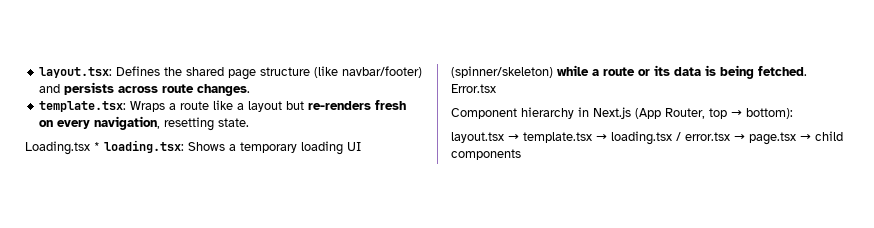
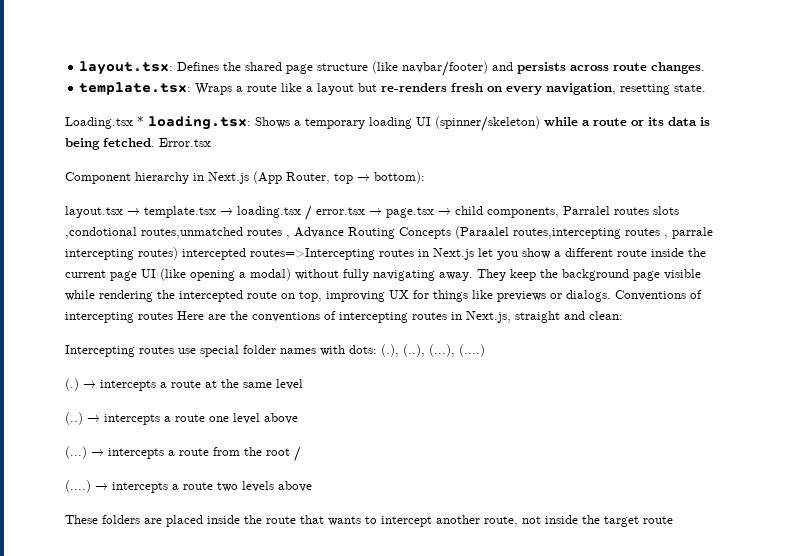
[451,149,521,160] components -> [487,206,679,218] [65,226,713,239] [65,247,706,260] [65,268,701,281] [65,290,702,302] [65,311,623,323] [65,344,485,357] [65,378,303,391] [65,412,298,425] [65,446,301,462] [65,480,312,493] [65,515,673,527] components, Parralel routes slots ,condotional routes,unmatched routes , Advance Routing Concepts (Paraalel routes,intercepting routes , parrale intercepting routes) intercepted routes=>Intercepting routes in Next.js let you show a different route inside the current page UI (like opening a modal) without fully navigating away. They keep the background page visible while rendering the intercepted route on top, improving UX for things like previews or dialogs. Conventions of intercepting routes Here are the conventions of intercepting routes in Next.js, straight and clean: // Intercepting routes use special folder names with dots: (.), (..), (...), (....) // (.) → intercepts a route at the same level // (..) → intercepts a route one level above // (...) → intercepts a route from the root / // (....) → intercepts a route two levels above // These folders are placed inside the route that wants to intercept another route, not inside the target route

